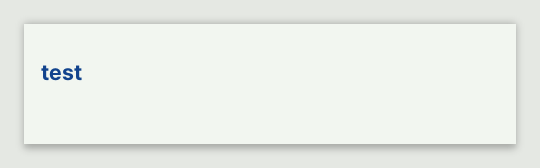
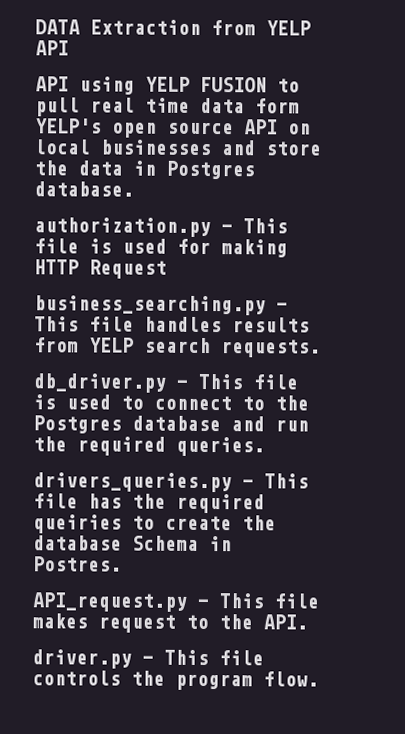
[41,65,82,81] test -> [35,19,311,36] [35,40,69,56] [35,76,300,95] [35,97,300,117] [35,118,311,138] [34,139,322,156] [34,160,255,180] [34,181,134,197] [34,217,288,238] [34,238,288,258] [34,259,167,279] [34,295,288,316] [34,316,310,333] [34,337,321,358] [33,373,298,393] [33,394,309,411] [33,415,309,434] [33,436,265,457] [33,472,309,493] [33,493,265,514] [33,514,276,534] [33,535,232,552] [33,556,122,572] [32,592,319,612] [32,613,308,633] [32,649,264,669] [32,670,319,691] DATA Extraction from YELP API // API using YELP FUSION to pull real time data form YELP's open source API on local businesses and store the data in Postgres database. // authorization.py - This file is used for making HTTP Request // business_searching.py - This file handles results from YELP search requests. // db_driver.py - This file is used to connect to the Postgres database and run the required queries. // drivers_queries.py - This file has the required queiries to create the database Schema in Postres. // API_request.py - This file makes request to the API. // driver.py - This file controls the program flow.

